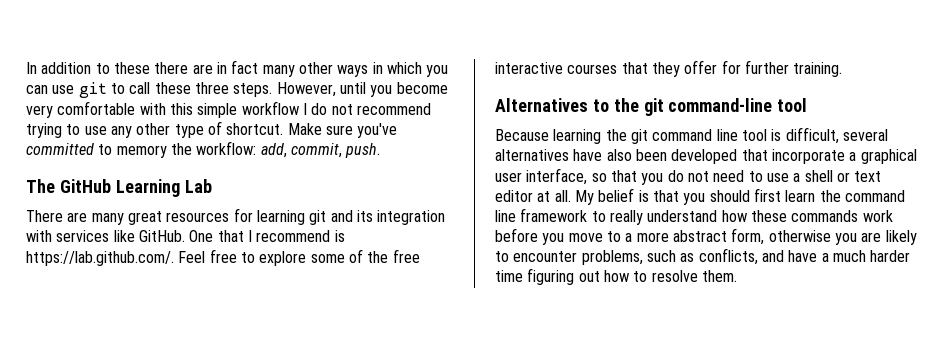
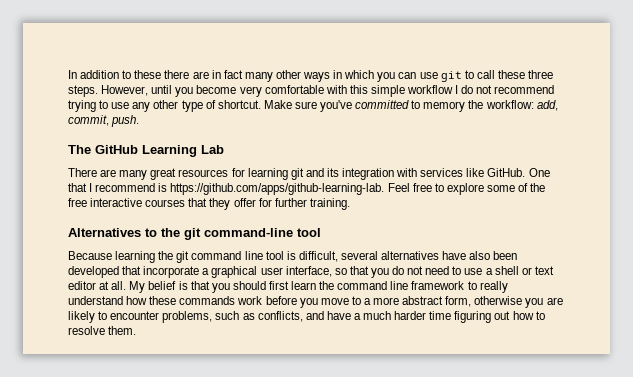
[26,251,174,266] https://lab.github.com/. -> [170,183,385,195] https://github.com/apps/github-learning-lab.

